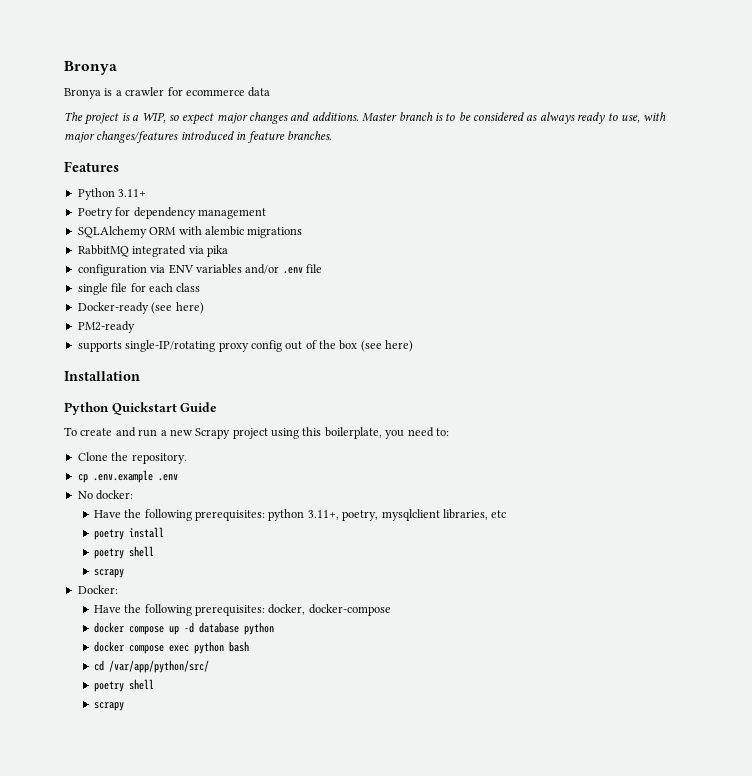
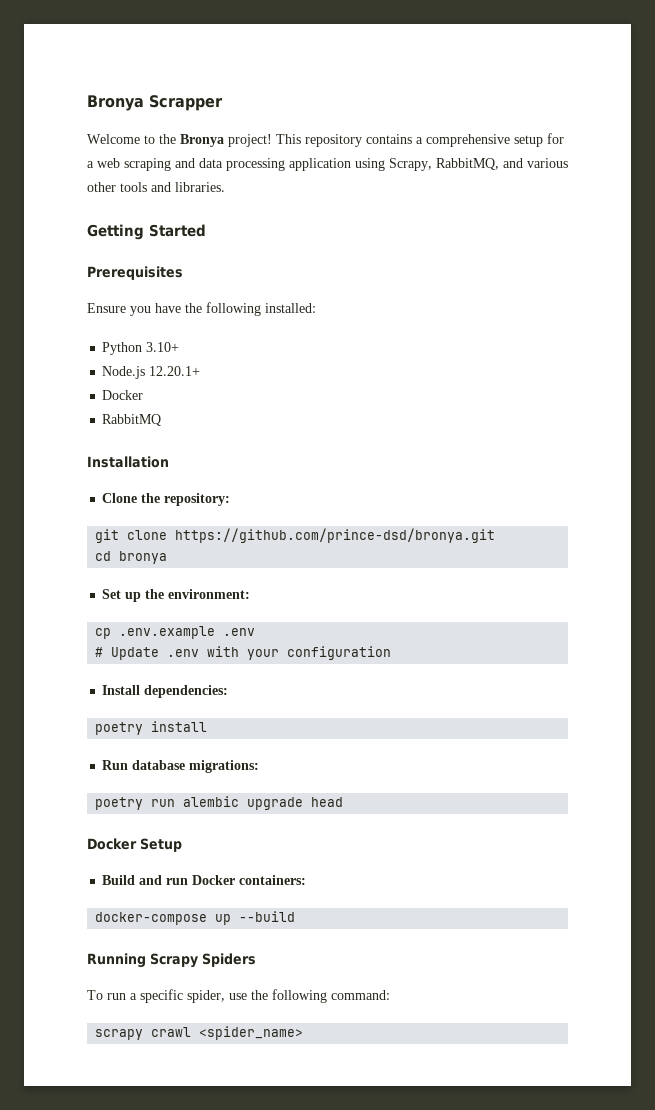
[64,61,117,75] [64,87,271,99] [64,112,667,125] [64,131,332,143] [64,161,119,172] [77,188,147,200] [77,207,266,219] [77,226,303,238] [77,245,228,257] [77,264,322,276] [77,283,201,295] [77,302,204,314] [77,321,135,333] [77,340,414,352] [64,371,140,381] [64,402,218,415] [64,427,449,439] [77,452,187,464] [77,470,178,483] [77,490,134,500] [93,509,507,521] [93,527,164,540] [93,546,154,559] [93,569,124,578] [77,585,118,594] [93,604,391,616] [93,622,274,635] [93,641,249,654] [93,660,209,673] [93,679,154,692] [93,702,124,711] Bronya // Bronya is a crawler for ecommerce data // The project is a WIP, so expect major changes and additions. Master branch is to be considered as always ready to use, with major changes/features introduced in feature branches. // Features // Python 3.11+ // Poetry for dependency management // SQLAlchemy ORM with alembic migrations // RabbitMQ integrated via pika // configuration via ENV variables and/or .env file // single file for each class // Docker-ready (see here) // PM2-ready // supports single-IP/rotating proxy config out of the box (see here) // Installation // Python Quickstart Guide // To create and run a new Scrapy project using this boilerplate, you need to: // Clone the repository. // cp .env.example .env // No docker: // Have the following prerequisites: python 3.11+, poetry, mysqlclient libraries, etc // poetry install // poetry shell // scrapy // Docker: // Have the following prerequisites: docker, docker-compose // docker compose up -d database python // docker compose exec python bash // cd /var/app/python/src/ // poetry shell // scrapy -> [87,95,223,111] [87,133,564,147] [87,158,568,171] [87,182,225,192] [87,224,206,240] [87,266,183,280] [87,302,316,316] [102,342,180,355] [102,366,201,379] [102,390,144,400] [102,414,162,426] [87,456,169,468] [102,493,231,506] [95,528,496,543] [95,551,168,564] [102,589,251,602] [95,626,256,639] [95,646,392,660] [102,685,229,698] [95,721,208,735] [102,760,260,773] [95,796,344,810] [87,838,182,852] [102,875,307,885] [95,911,296,925] [87,953,256,968] [87,989,390,1003] [95,1026,304,1040] Bronya Scrapper // Welcome to the Bronya project! This repository contains a comprehensive setup for a web scraping and data processing application using Scrapy, RabbitMQ, and various other tools and libraries. // Getting Started // Prerequisites // Ensure you have the following installed: // Python 3.10+ // Node.js 12.20.1+ // Docker // RabbitMQ // Installation // Clone the repository: // git clone https://github.com/prince-dsd/bronya.git // cd bronya // Set up the environment: // cp .env.example .env // # Update .env with your configuration // Install dependencies: // poetry install // Run database migrations: // poetry run alembic upgrade head // Docker Setup // Build and run Docker containers: // docker-compose up --build // Running Scrapy Spiders // To run a specific spider, use the following command: // scrapy crawl <spider_name>

